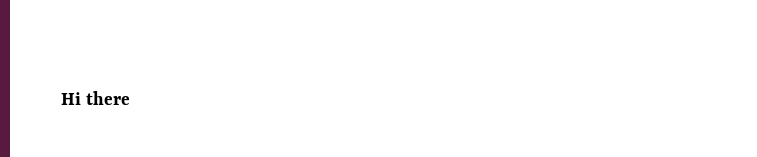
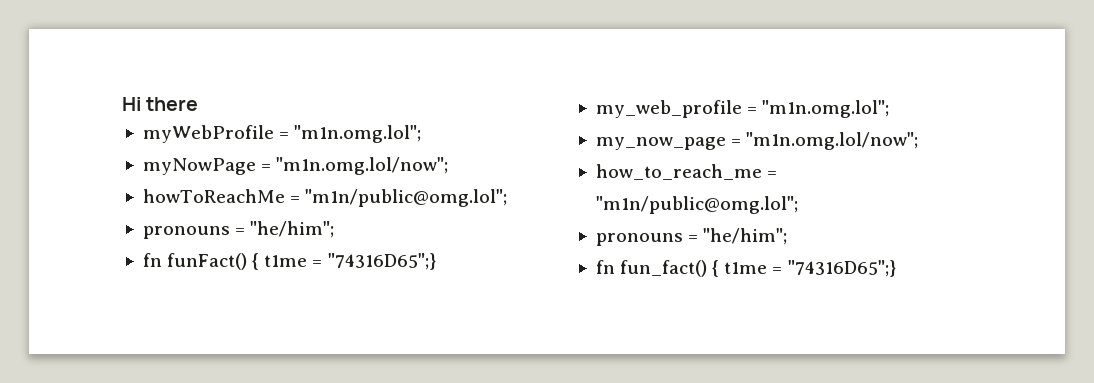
(131, 98) none -> [142,125,422,143] [142,157,449,175] [142,189,508,207] [142,221,335,239] [142,253,436,270] [595,100,890,118] [595,132,919,150] [595,164,778,180] [595,196,798,214] [595,228,788,246] [595,260,896,277] // myWebProfile = "m1n.omg.lol"; // myNowPage = "m1n.omg.lol/now"; // howToReachMe = "m1n/public@omg.lol"; // pronouns = "he/him"; // fn funFact() { t1me = "74316D65";} // my_web_profile = "m1n.omg.lol"; // my_now_page = "m1n.omg.lol/now"; // how_to_reach_me = "m1n/public@omg.lol"; // pronouns = "he/him"; // fn fun_fact() { t1me = "74316D65";}

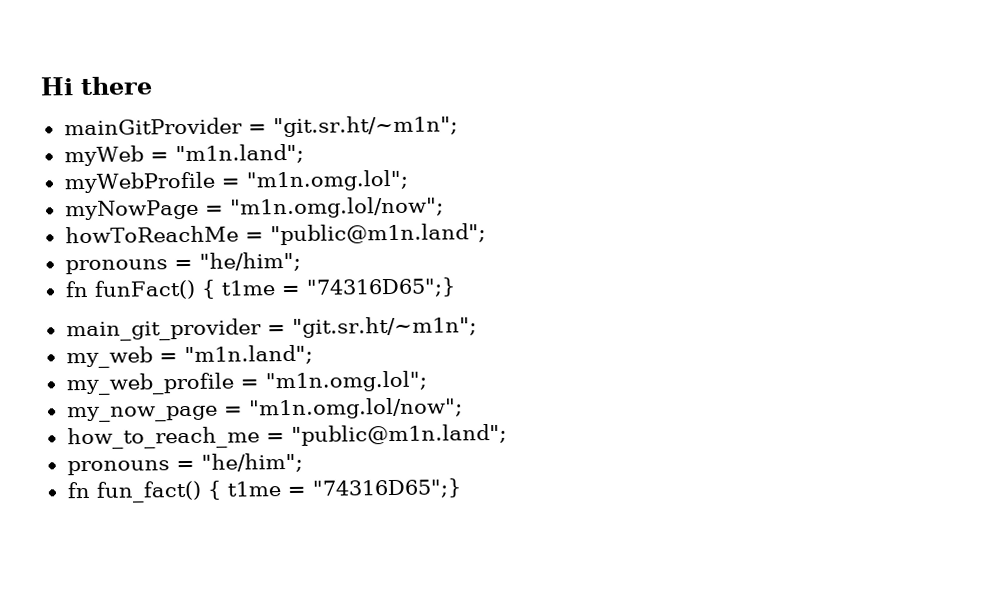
(199, 104) none -> [63,115,458,138] [63,143,304,167] // mainGitProvider = "git.sr.ht/~m1n"; // myWeb = "m1n.land";
[305,189,508,207] "m1n/public@omg.lol"; -> [269,223,486,246] "public@m1n.land";
(436, 261) none -> [65,316,477,342] [65,344,313,369] // main_git_provider = "git.sr.ht/~m1n"; // my_web = "m1n.land";
[595,196,798,214] "m1n/public@omg.lol"; -> [290,423,507,446] "public@m1n.land";

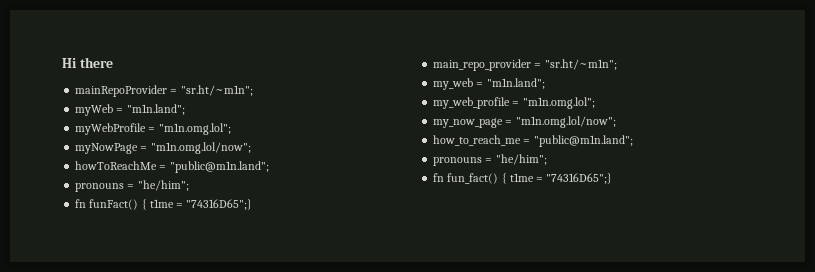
[63,115,458,138] mainGitProvider = "git.sr.ht/~m1n"; -> [75,85,253,97] mainRepoProvider = "sr.ht/~m1n";
[65,316,477,342] main_git_provider = "git.sr.ht/~m1n"; -> [433,59,617,71] main_repo_provider = "sr.ht/~m1n";

